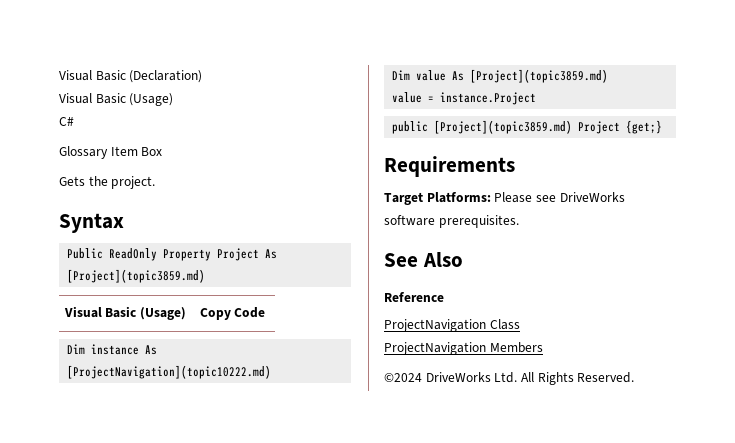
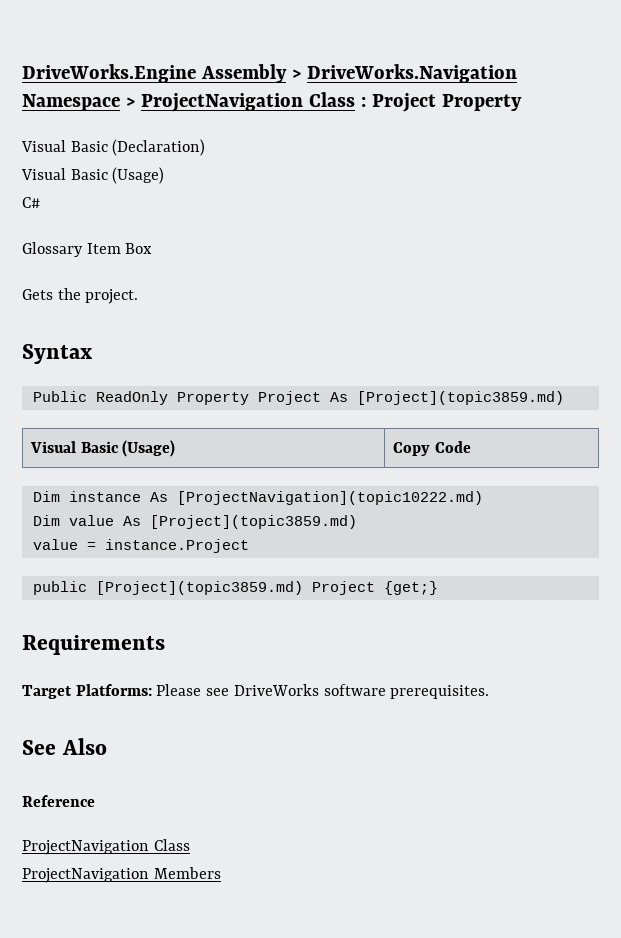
(59, 75) none -> [22,64,517,83] [22,92,522,112] DriveWorks.Engine Assembly > DriveWorks.Navigation Namespace > ProjectNavigation Class : Project Property //
[384,372,635,385] // ©2024 DriveWorks Ltd. All Rights Reserved. -> (221, 873) none

